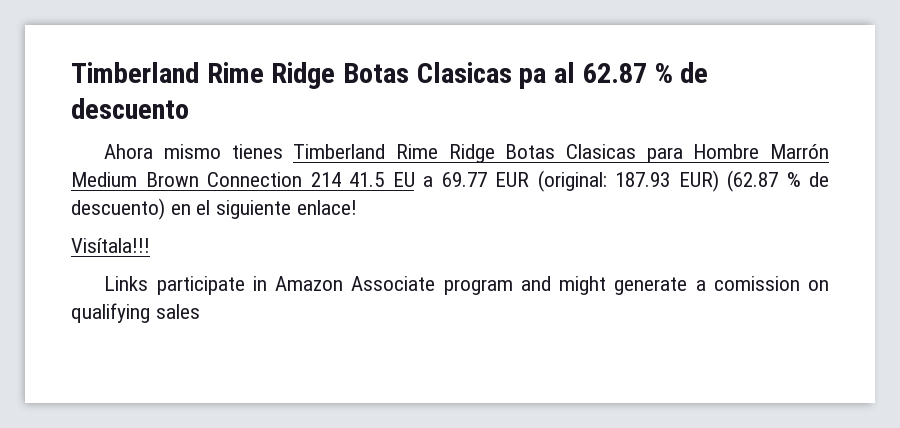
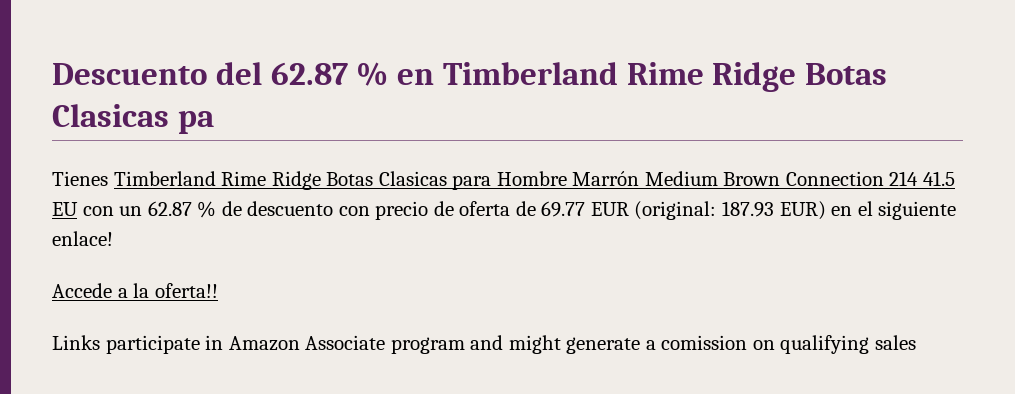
(71, 72) none -> [52,62,435,86] Descuento del 62.87 % en
[554,62,709,83] [71,98,189,119] [104,144,283,159] al 62.87 % de descuento // Ahora mismo tienes -> [52,171,108,186] // Tienes
[423,176,433,187] a -> [82,201,536,220] con un 62.87 % de descuento con precio de oferta de
[727,170,829,192] [71,198,165,220] (62.87 % de descuento) -> (826, 210) none
[71,238,150,253] Visítala!!! -> [52,283,218,298] Accede a la oferta!!

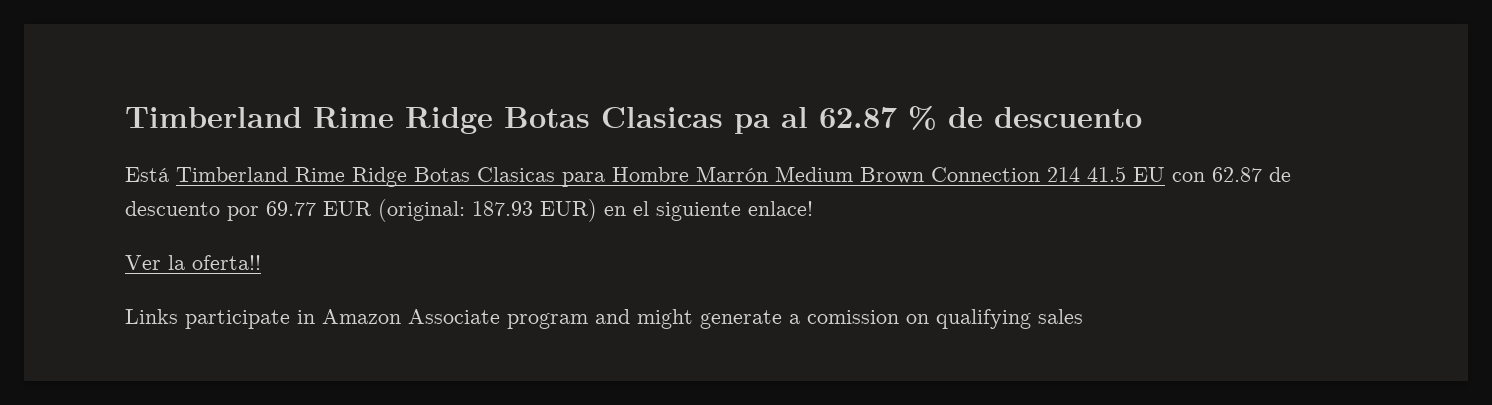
[52,62,435,86] Descuento del 62.87 % en -> (125, 117) none
[52,171,108,186] // Tienes -> [781,106,1142,130] [125,167,169,182] al 62.87 % de descuento // Está
[119,201,536,220] un 62.87 % de descuento con precio de oferta de -> [1212,167,1291,182] [125,201,259,221] 62.87 de descuento por
[52,283,128,298] Accede a -> [125,255,161,270] Ver

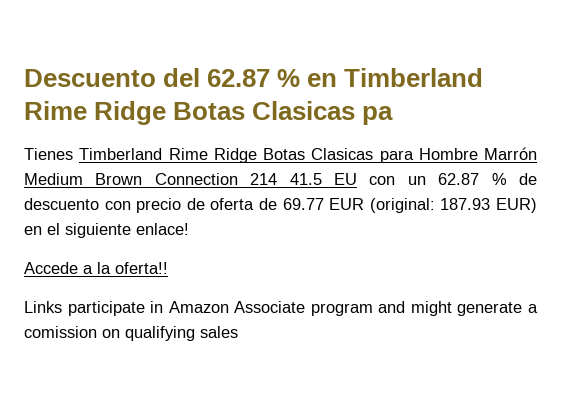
(125, 117) none -> [24,68,338,87] Descuento del 62.87 % en
[781,106,1142,130] [125,167,169,182] al 62.87 % de descuento // Está -> [24,148,73,160] // Tienes
[1212,167,1291,182] [125,201,259,221] 62.87 de descuento por -> [407,173,537,185] [24,198,277,213] un 62.87 % de descuento con precio de oferta de
[125,255,161,270] Ver -> [24,262,93,274] Accede a

